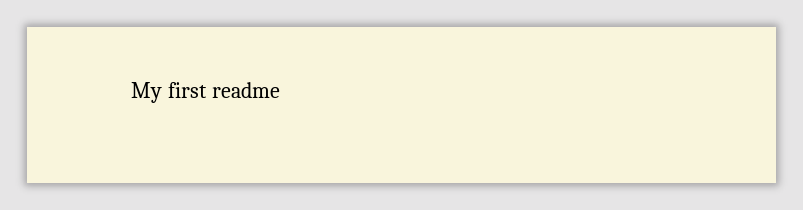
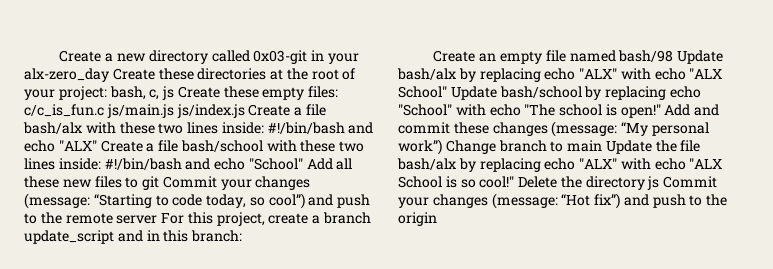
[131,82,280,103] My first readme -> [59,50,359,64] [24,68,356,82] [24,86,339,100] [24,104,326,118] [23,122,374,134] [24,140,365,152] [24,158,353,170] [24,176,311,190] [24,193,371,209] [24,212,372,226] [24,230,243,244] [433,50,724,64] [397,68,723,82] [398,86,701,100] [398,104,720,118] [398,121,709,137] [398,139,701,155] [397,158,723,172] [398,176,718,190] [398,193,728,209] [398,212,437,226] Create a new directory called 0x03-git in your alx-zero_day Create these directories at the root of your project: bash, c, js Create these empty files: c/c_is_fun.c js/main.js js/index.js Create a file bash/alx with these two lines inside: #!/bin/bash and echo "ALX" Create a file bash/school with these two lines inside: #!/bin/bash and echo "School" Add all these new files to git Commit your changes (message: “Starting to code today, so cool”) and push to the remote server For this project, create a branch update_script and in this branch: // Create an empty file named bash/98 Update bash/alx by replacing echo "ALX" with echo "ALX School" Update bash/school by replacing echo "School" with echo "The school is open!" Add and commit these changes (message: “My personal work”) Change branch to main Update the file bash/alx by replacing echo "ALX" with echo "ALX School is so cool!" Delete the directory js Commit your changes (message: “Hot fix”) and push to the origin

